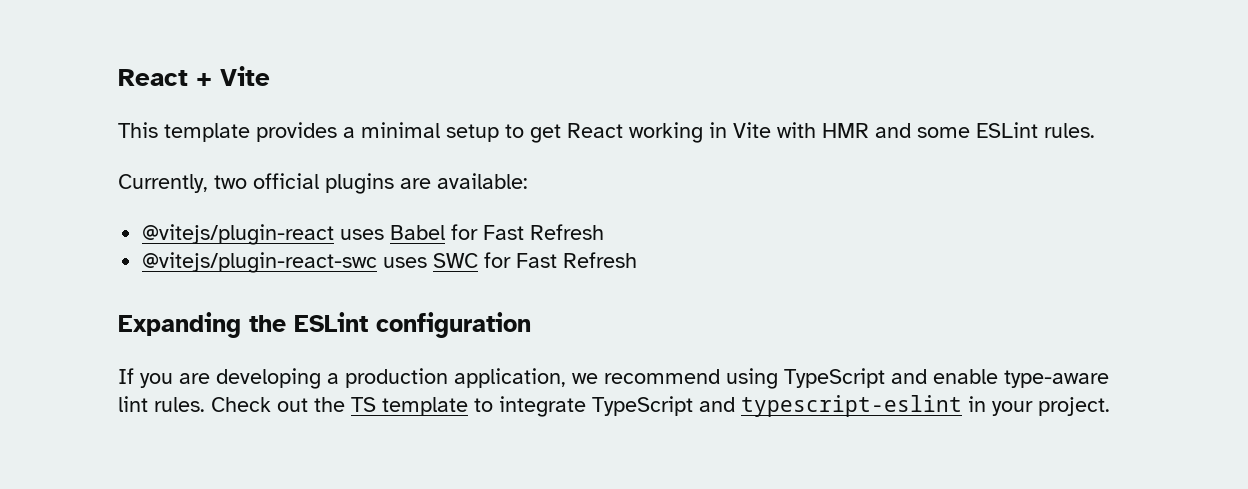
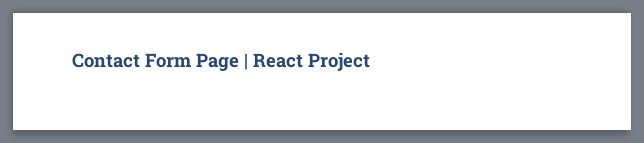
[118,66,270,86] [118,122,1095,143] [118,173,528,194] [142,224,605,245] [142,252,638,273] [118,312,531,338] [118,368,1109,389] [118,395,1110,417] React + Vite // This template provides a minimal setup to get React working in Vite with HMR and some ESLint rules. // Currently, two official plugins are available: // @vitejs/plugin-react uses Babel for Fast Refresh // @vitejs/plugin-react-swc uses SWC for Fast Refresh // Expanding the ESLint configuration // If you are developing a production application, we recommend using TypeScript and enable type-aware lint rules. Check out the TS template to integrate TypeScript and typescript-eslint in your project. -> [72,52,370,71] Contact Form Page | React Project

